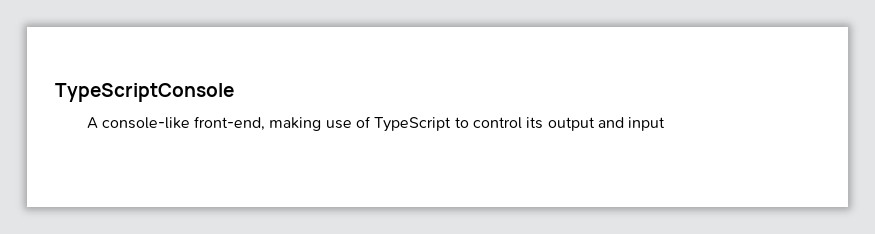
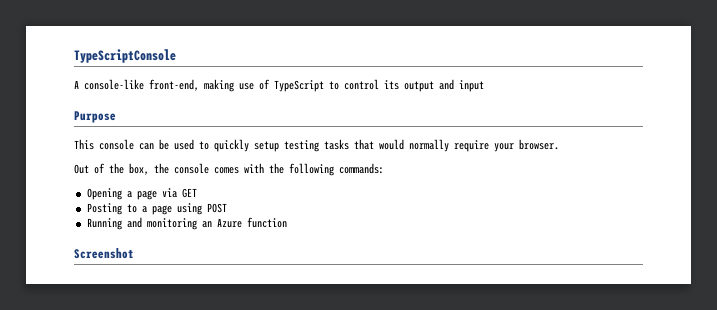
(666, 124) none -> [74,111,116,123] [74,139,559,152] [74,163,384,176] [86,188,197,200] [86,203,227,215] [86,217,287,230] [74,248,134,259] // Purpose // This console can be used to quickly setup testing tasks that would normally require your browser. // Out of the box, the console comes with the following commands: // Opening a page via GET // Posting to a page using POST // Running and monitoring an Azure function // Screenshot

